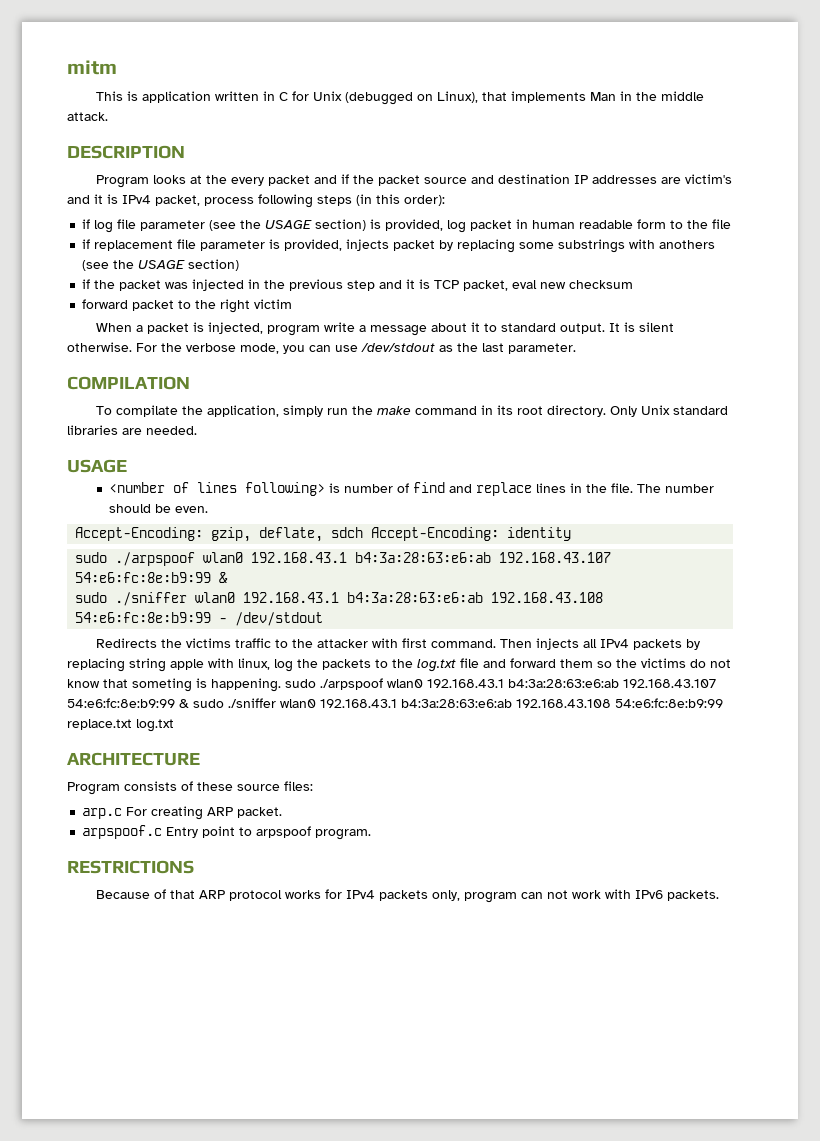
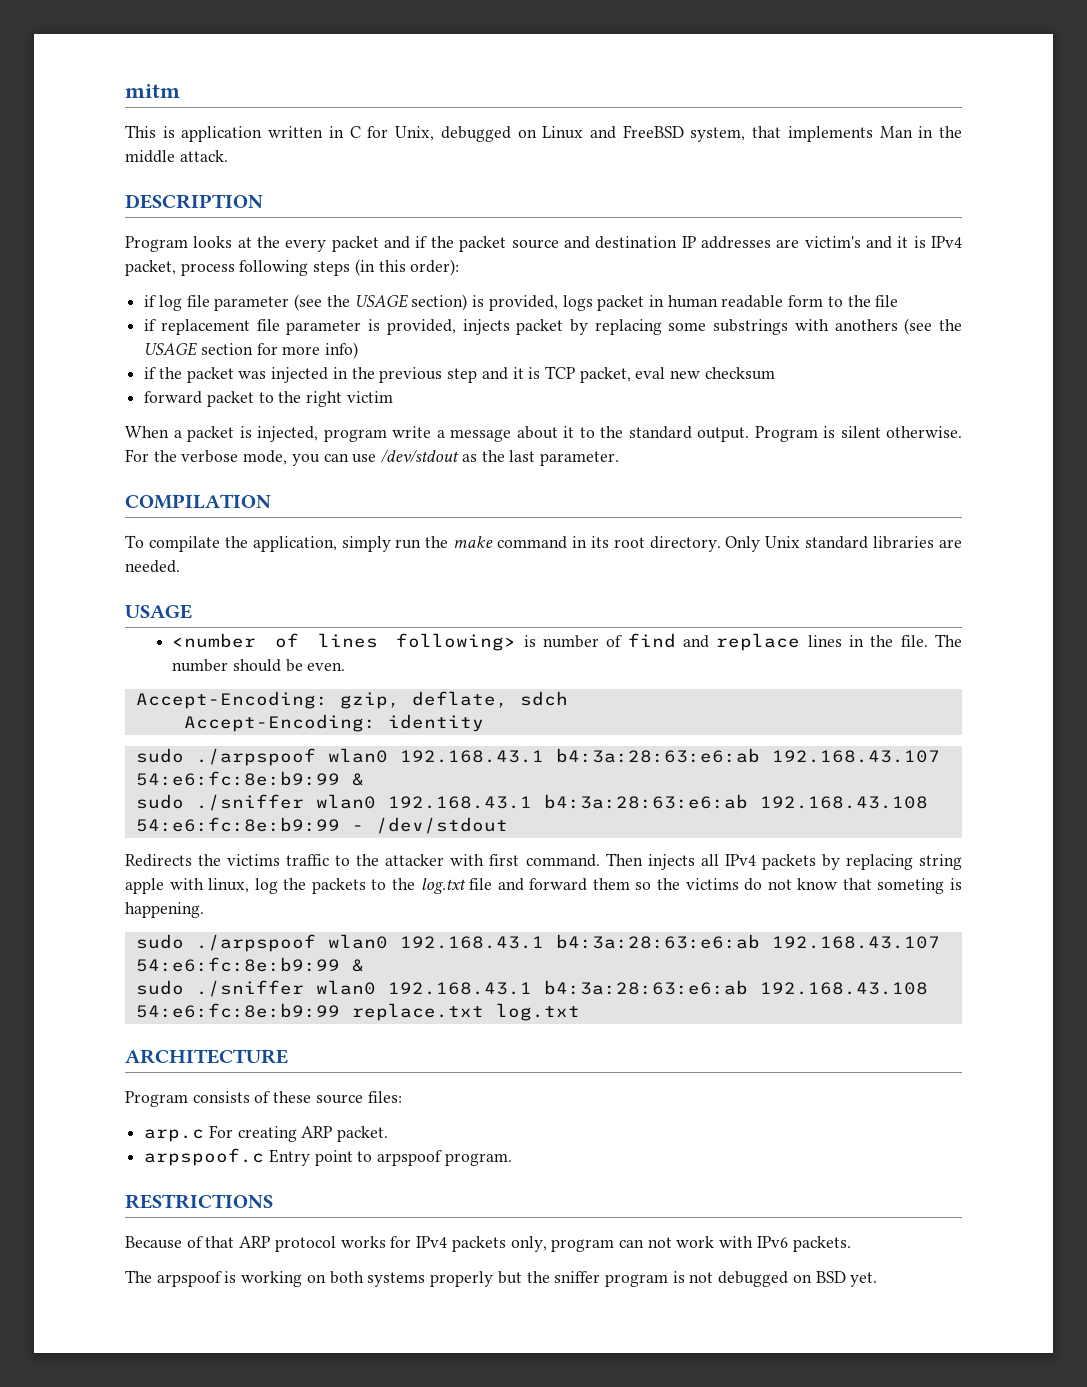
[312,91,478,105] Unix (debugged on Linux), -> [395,125,746,142] Unix, debugged on Linux and FreeBSD system,
[447,220,467,233] log -> [562,295,593,311] logs
[188,259,240,271] section) -> [200,342,359,359] section for more info)
(497, 327) none -> [600,426,623,438] the
[608,323,620,332] It -> [754,426,818,442] Program
(364, 532) none -> (568, 698) //
[285,678,716,690] [67,698,189,708] sudo ./arpspoof wlan0 192.168.43.1 b4:3a:28:63:e6:ab 192.168.43.107 54:e6:fc:8e:b9:99 & -> [135,934,940,952] [135,957,364,972] // sudo ./arpspoof wlan0 192.168.43.1 b4:3a:28:63:e6:ab 192.168.43.107 54:e6:fc:8e:b9:99 & //
(719, 895) none -> [125,1270,878,1287] // The arpspoof is working on both systems properly but the sniffer program is not debugged on BSD yet.

